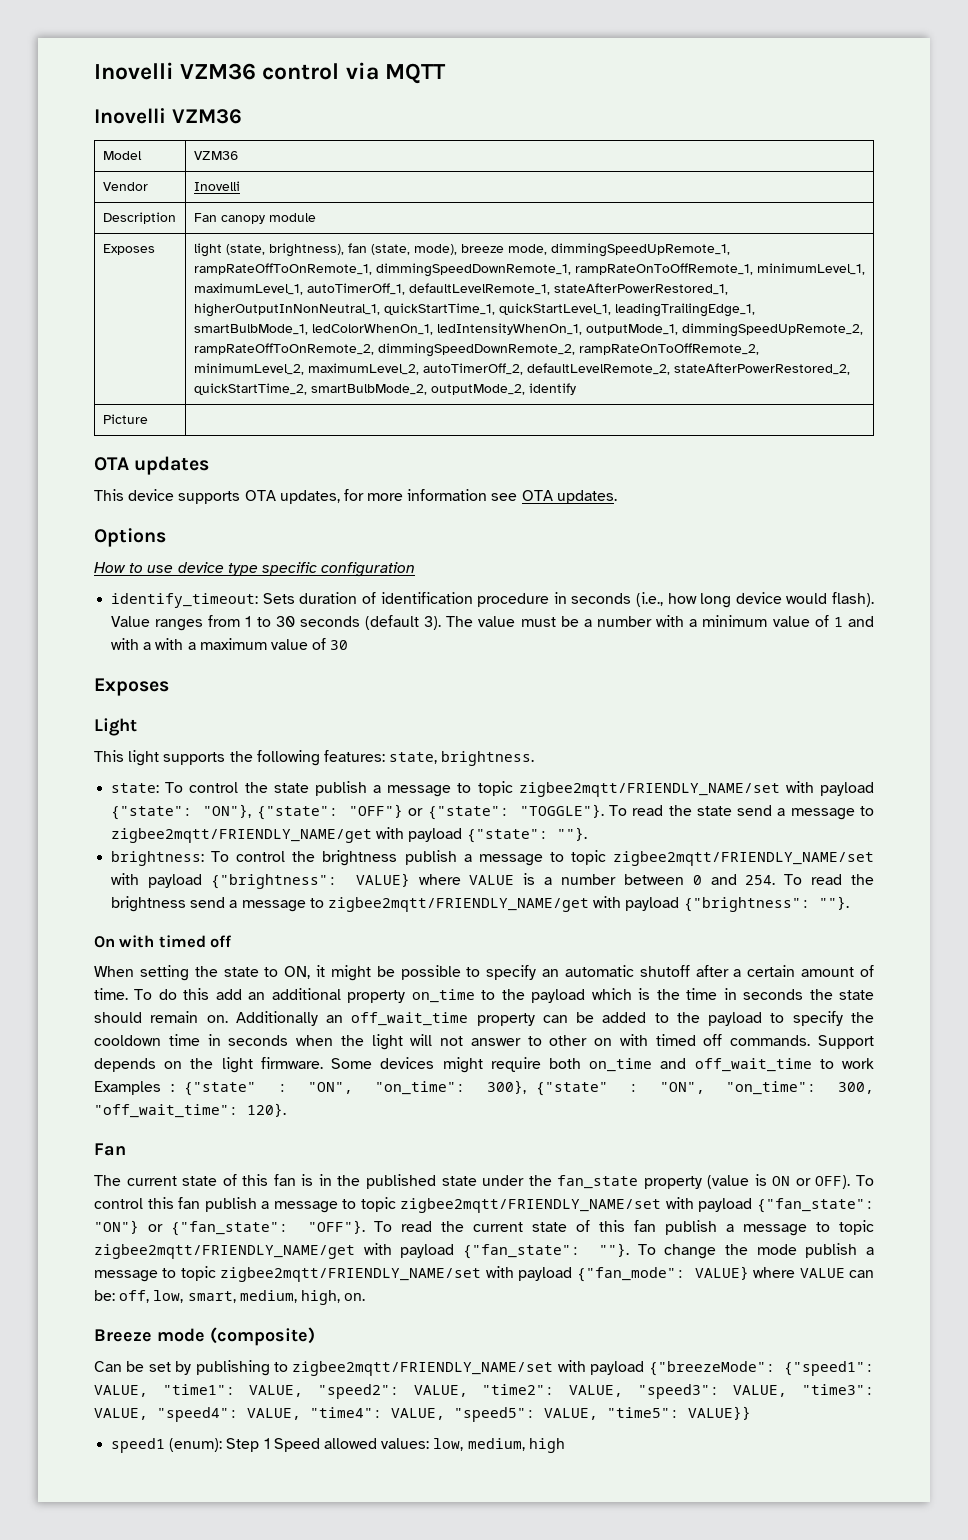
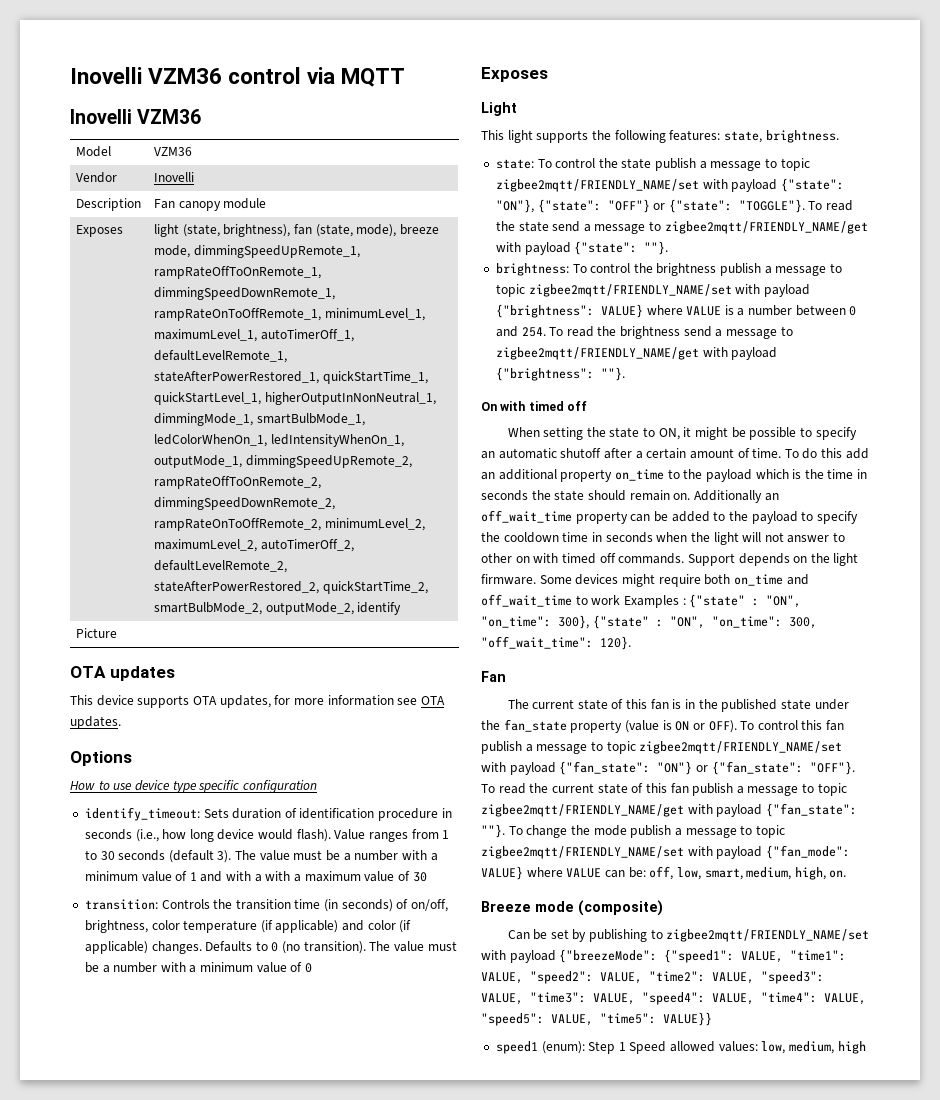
[193,303,380,317] higherOutputInNonNeutral_1, -> (320, 377) none
[614,303,755,317] leadingTrailingEdge_1, -> [264,392,436,405] [154,413,254,426] higherOutputInNonNeutral_1, dimmingMode_1,
(349, 645) none -> [84,899,449,912] [84,920,412,933] [84,941,457,954] [84,962,313,973] // transition: Controls the transition time (in seconds) of on/off, brightness, color temperature (if applicable) and color (if applicable) changes. Defaults to 0 (no transition). The value must be a number with a minimum value of 0

